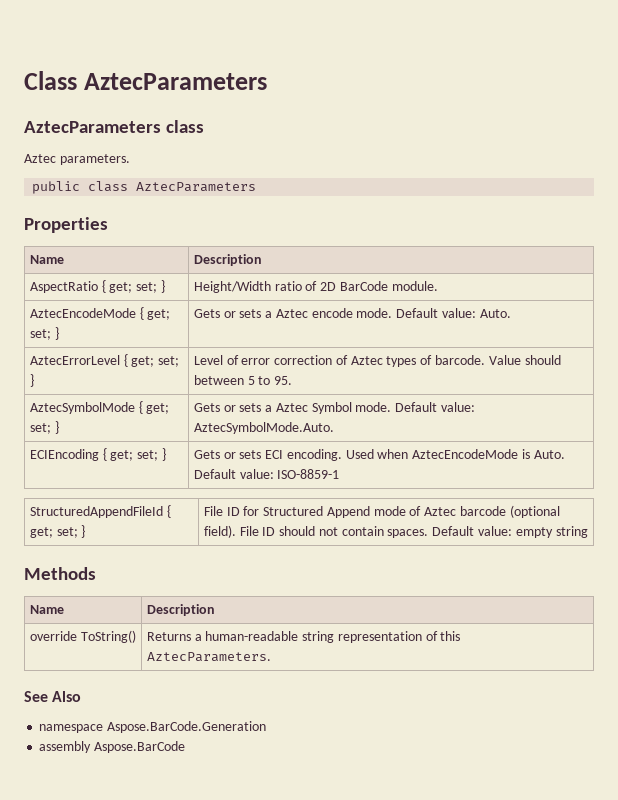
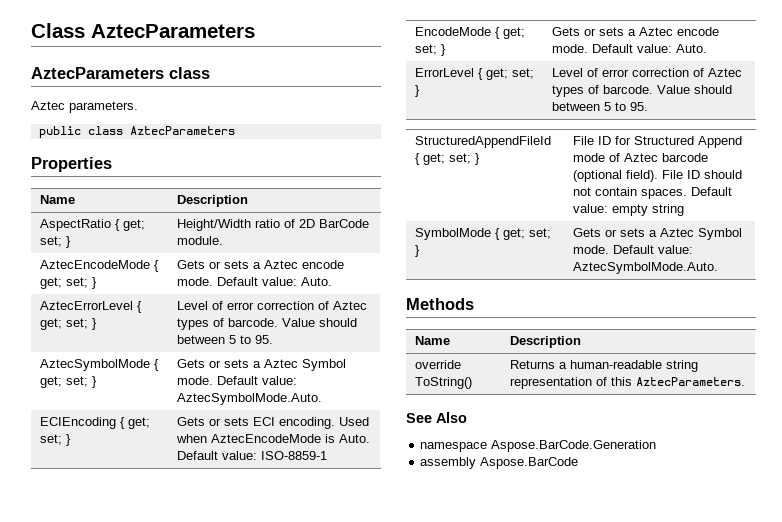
(340, 474) none -> [415,27,526,39] [415,44,447,56] [552,27,720,36] [552,44,708,53] [415,68,535,80] [415,85,421,97] [552,68,743,77] [552,85,733,97] [552,102,649,111] // EncodeMode { get; set; } | Gets or sets a Aztec encode mode. Default value: Auto. // ErrorLevel { get; set; } | Level of error correction of Aztec types of barcode. Value should between 5 to 95.
(588, 532) none -> [415,228,552,240] [415,245,421,257] [573,228,743,240] [573,245,694,254] [573,262,719,274] // SymbolMode { get; set; } | Gets or sets a Aztec Symbol mode. Default value: AztecSymbolMode.Auto.

